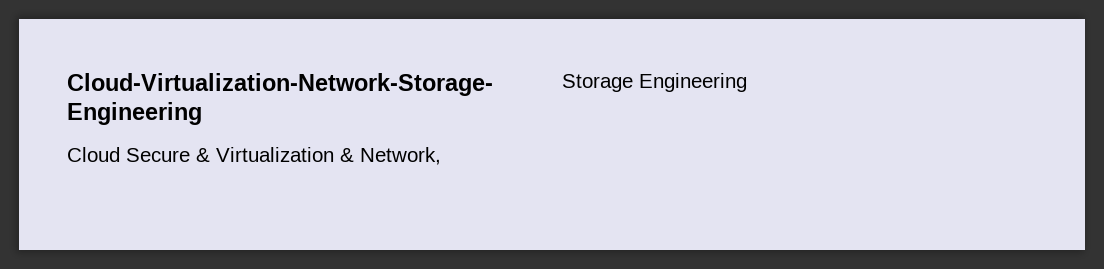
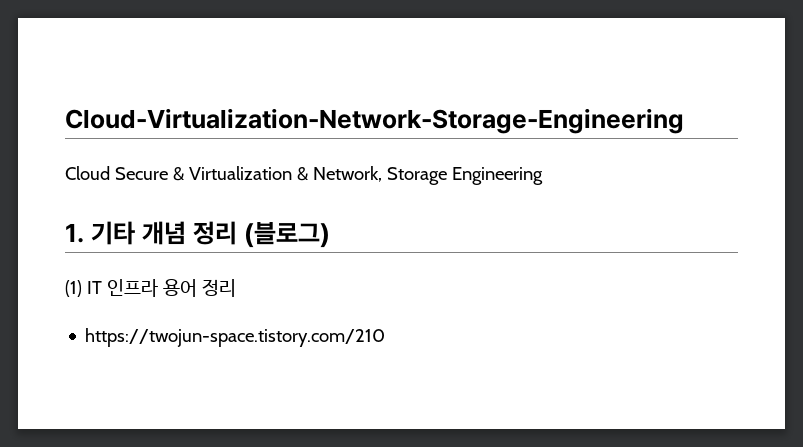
(747, 82) none -> [65,221,330,248] [65,279,236,297] [85,328,386,347] // 1. 기타 개념 정리 (블로그) // (1) IT 인프라 용어 정리 // https://twojun-space.tistory.com/210

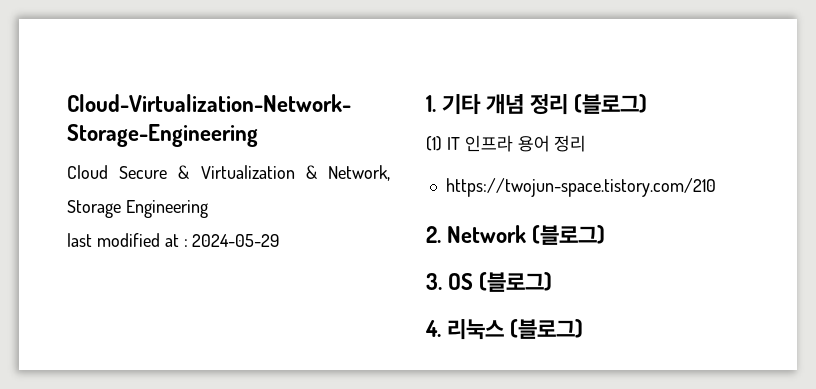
(543, 176) none -> [67,233,280,247] // last modified at : 2024-05-29
(386, 337) none -> [426,225,606,245] [426,272,553,292] [425,319,584,340] // 2. Network (블로그) // 3. OS (블로그) // 4. 리눅스 (블로그)

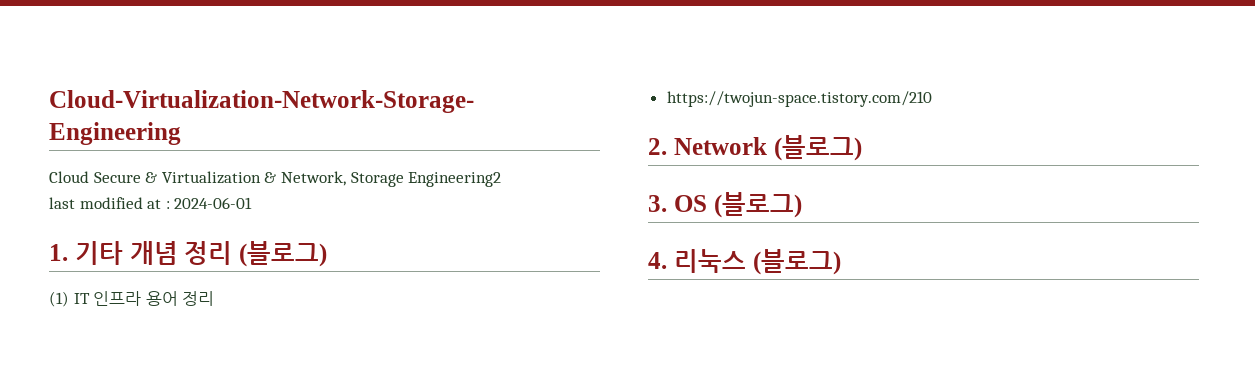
[125,200,208,218] Engineering -> [408,172,502,187] Engineering2
[192,234,280,247] 2024-05-29 -> [174,197,253,209] 2024-06-01

